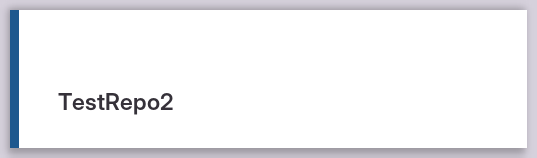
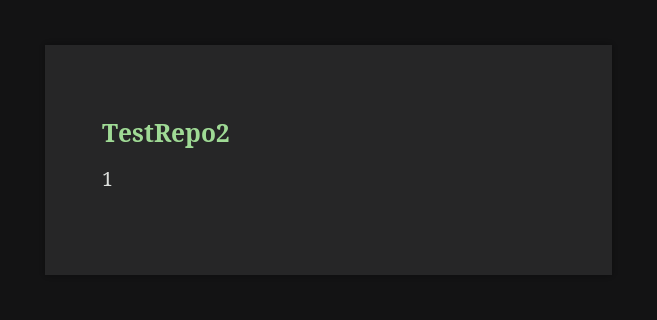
(173, 104) none -> [102,172,113,186] // 1

